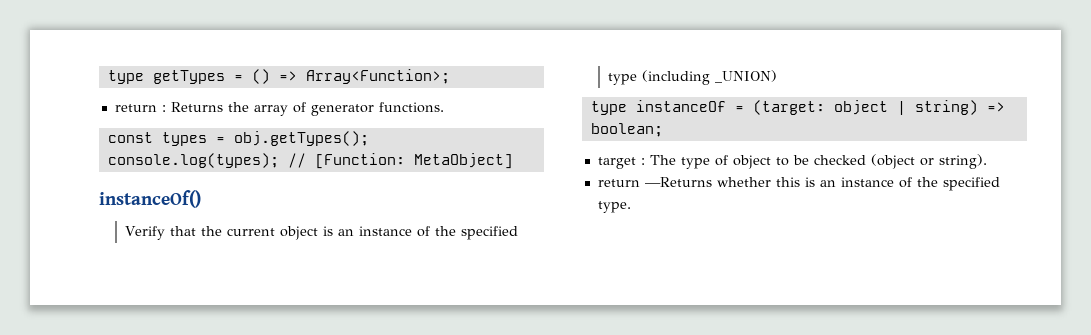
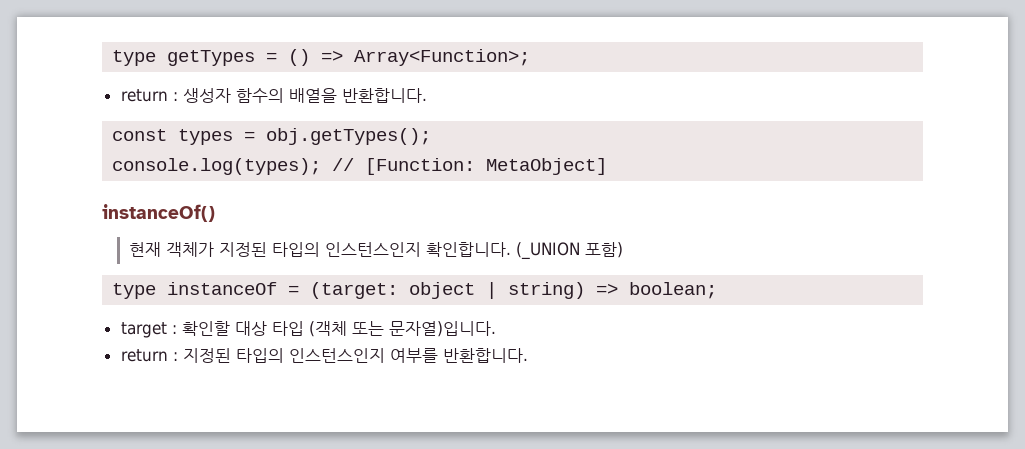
[170,102,444,116] Returns the array of generator functions. -> [182,88,427,103] 생성자 함수의 배열을 반환합니다.
[125,226,519,240] [608,70,778,85] Verify that the current object is an instance of the specified type (including _UNION) -> [129,242,624,260] 현재 객체가 지정된 타입의 인스턴스인지 확인합니다. (_UNION 포함)
[649,154,987,169] [597,177,1000,191] [597,201,631,213] The type of object to be checked (object or string). // return —Returns whether this is an instance of the specified type. -> [181,321,496,337] [120,348,528,363] 확인할 대상 타입 (객체 또는 문자열)입니다. // return : 지정된 타입의 인스턴스인지 여부를 반환합니다.

